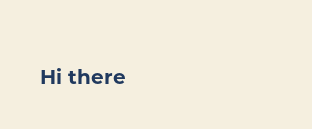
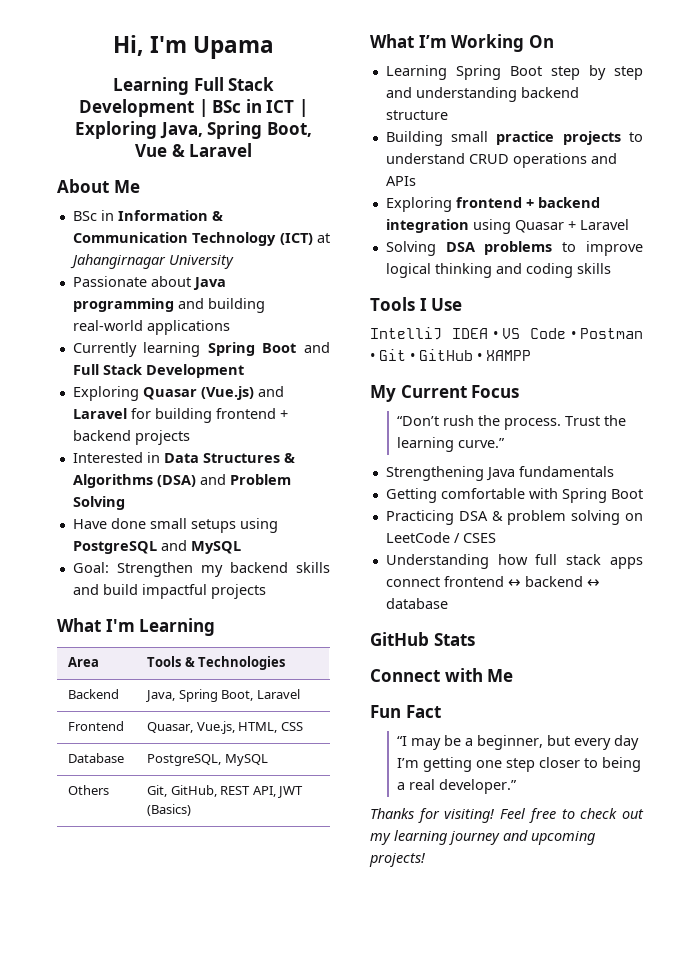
[40,68,126,84] Hi there -> [113,35,274,59] [112,77,275,95] [79,99,308,117] [75,121,312,139] [134,143,253,157] [57,179,140,193] [72,210,223,221] [72,232,330,246] [69,254,234,269] [72,276,226,290] [72,298,265,313] [72,320,230,335] [72,342,330,357] [72,364,244,378] [72,386,284,401] [72,408,288,423] [72,430,190,445] [72,452,295,463] [72,474,291,488] [72,496,125,510] [72,518,278,533] [72,540,241,554] [72,562,330,577] [72,584,266,599] [57,618,216,636] [68,657,100,667] [147,656,286,670] [68,689,120,699] [145,689,300,702] [68,721,125,731] [147,721,303,734] [68,753,125,763] [147,754,268,766] [68,785,110,795] [147,785,304,798] [147,804,192,816] [370,34,554,52] [385,65,643,80] [385,87,579,102] [385,110,448,120] [385,131,643,146] [385,153,617,168] [385,176,416,186] [385,197,600,212] [385,219,629,234] [385,241,643,256] [385,263,611,278] [370,297,463,311] [370,327,643,340] [370,349,531,361] [370,385,520,402] [396,415,626,430] [396,437,505,452] [385,466,614,481] [385,488,643,503] [385,510,643,525] [385,532,496,543] [385,554,643,569] [385,576,600,587] [385,598,448,609] [370,632,475,646] [370,668,514,682] [370,705,441,718] [396,735,639,750] [396,757,641,772] [396,779,517,794] [370,808,644,823] [370,830,595,845] [369,853,425,867] Hi, I'm Upama // Learning Full Stack Development | BSc in ICT | Exploring Java, Spring Boot, Vue & Laravel // About Me // BSc in Information & Communication Technology (ICT) at Jahangirnagar University // Passionate about Java programming and building real-world applications // Currently learning Spring Boot and Full Stack Development // Exploring Quasar (Vue.js) and Laravel for building frontend + backend projects // Interested in Data Structures & Algorithms (DSA) and Problem Solving // Have done small setups using PostgreSQL and MySQL // Goal: Strengthen my backend skills and build impactful projects // What I'm Learning // Area | Tools & Technologies // Backend | Java, Spring Boot, Laravel // Frontend | Quasar, Vue.js, HTML, CSS // Database | PostgreSQL, MySQL // Others | Git, GitHub, REST API, JWT (Basics) // What I’m Working On // Learning Spring Boot step by step and understanding backend structure // Building small practice projects to understand CRUD operations and APIs // Exploring frontend + backend integration using Quasar + Laravel // Solving DSA problems to improve logical thinking and coding skills // Tools I Use // IntelliJ IDEA • VS Code • Postman • Git • GitHub • XAMPP // My Current Focus // “Don’t rush the process. Trust the learning curve.” // Strengthening Java fundamentals // Getting comfortable with Spring Boot // Practicing DSA & problem solving on LeetCode / CSES // Understanding how full stack apps connect frontend ↔ backend ↔ database // GitHub Stats // Connect with Me // Fun Fact // “I may be a beginner, but every day I’m getting one step closer to being a real developer.” // Thanks for visiting! Feel free to check out my learning journey and upcoming projects!

